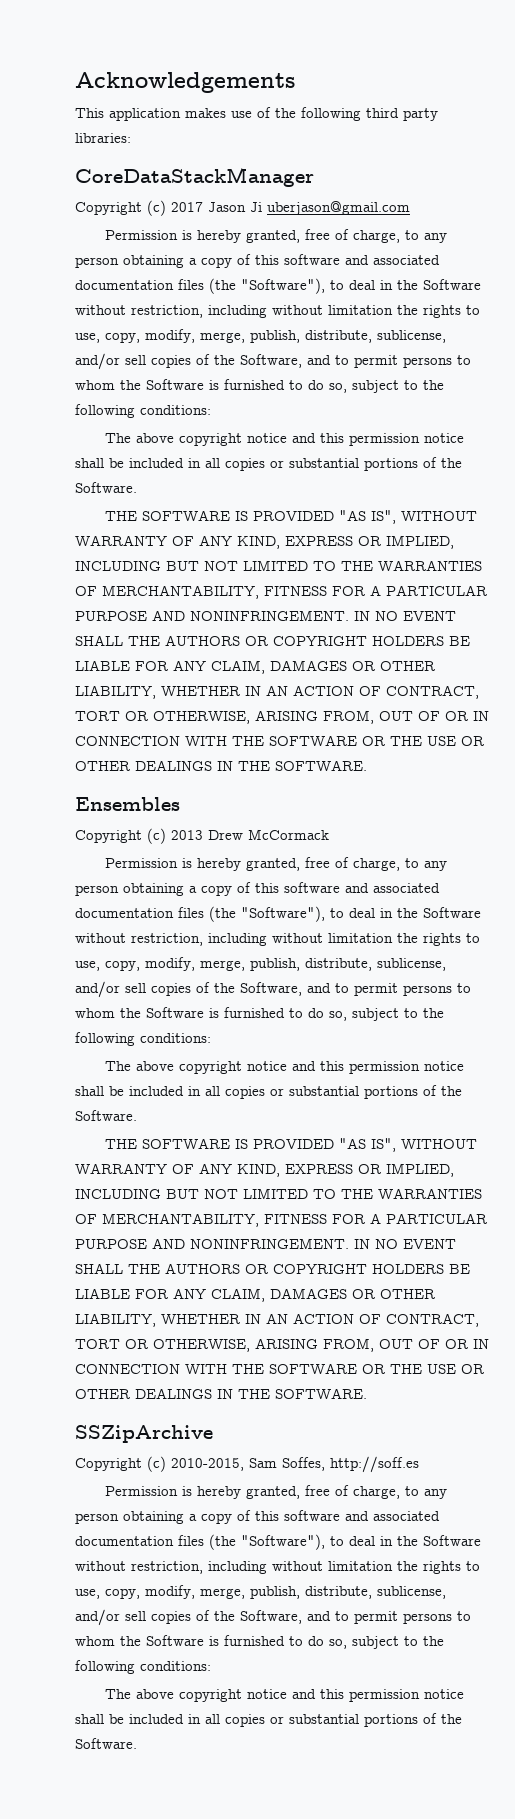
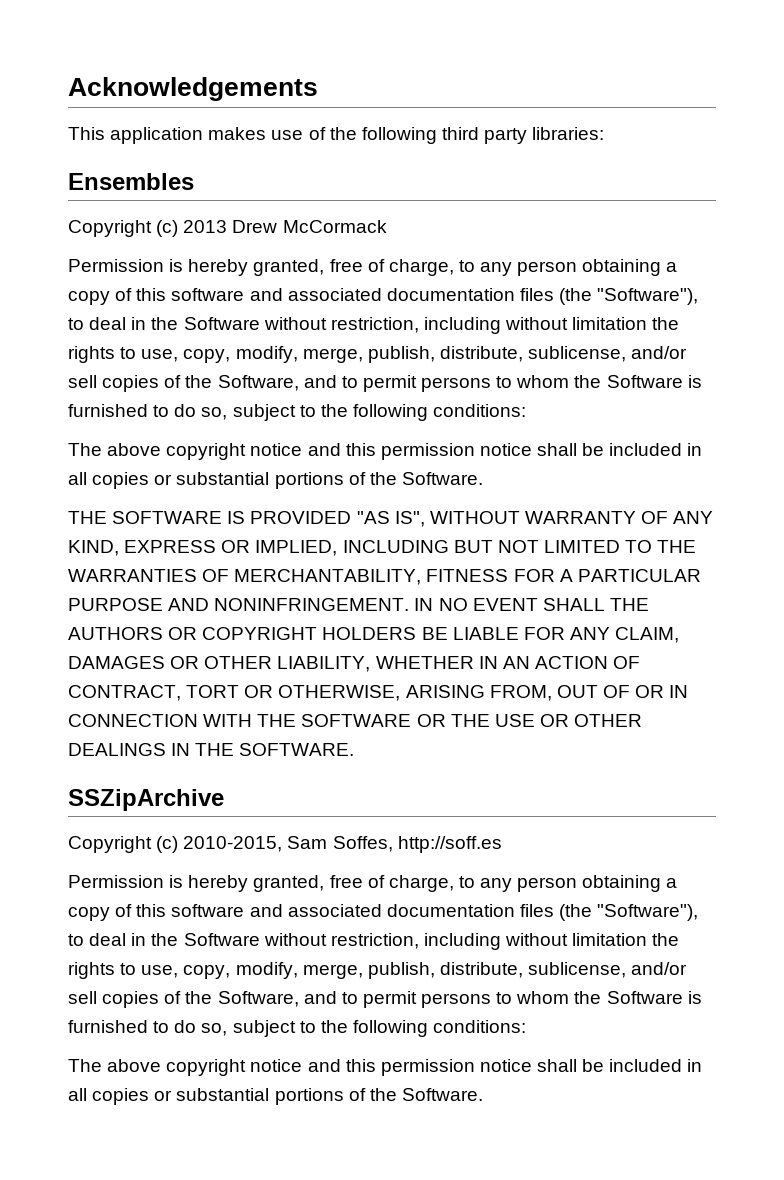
[75,167,314,187] [75,200,410,216] [104,229,447,243] [75,254,440,268] [75,278,481,294] [75,305,480,318] [75,329,446,343] [75,353,471,370] [75,379,444,393] [75,404,211,418] [104,433,464,446] [75,457,462,471] [75,482,137,493] [104,510,477,524] [75,535,454,549] [75,560,482,571] [75,585,487,599] [75,610,456,621] [75,635,470,646] [75,660,435,674] [75,685,479,699] [75,710,489,724] [75,735,484,746] [75,760,367,771] // CoreDataStackManager // Copyright (c) 2017 Jason Ji uberjason@gmail.com // Permission is hereby granted, free of charge, to any person obtaining a copy of this software and associated documentation files (the "Software"), to deal in the Software without restriction, including without limitation the rights to use, copy, modify, merge, publish, distribute, sublicense, and/or sell copies of the Software, and to permit persons to whom the Software is furnished to do so, subject to the following conditions: // The above copyright notice and this permission notice shall be included in all copies or substantial portions of the Software. // THE SOFTWARE IS PROVIDED "AS IS", WITHOUT WARRANTY OF ANY KIND, EXPRESS OR IMPLIED, INCLUDING BUT NOT LIMITED TO THE WARRANTIES OF MERCHANTABILITY, FITNESS FOR A PARTICULAR PURPOSE AND NONINFRINGEMENT. IN NO EVENT SHALL THE AUTHORS OR COPYRIGHT HOLDERS BE LIABLE FOR ANY CLAIM, DAMAGES OR OTHER LIABILITY, WHETHER IN AN ACTION OF CONTRACT, TORT OR OTHERWISE, ARISING FROM, OUT OF OR IN CONNECTION WITH THE SOFTWARE OR THE USE OR OTHER DEALINGS IN THE SOFTWARE. -> (605, 133) none

